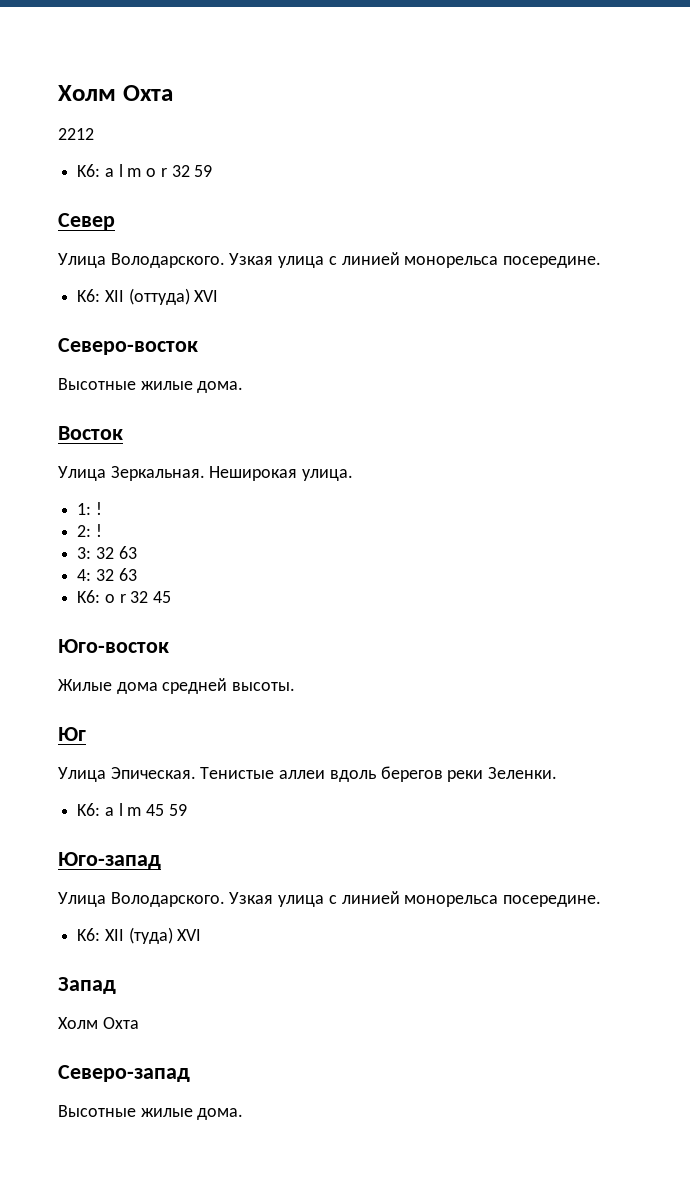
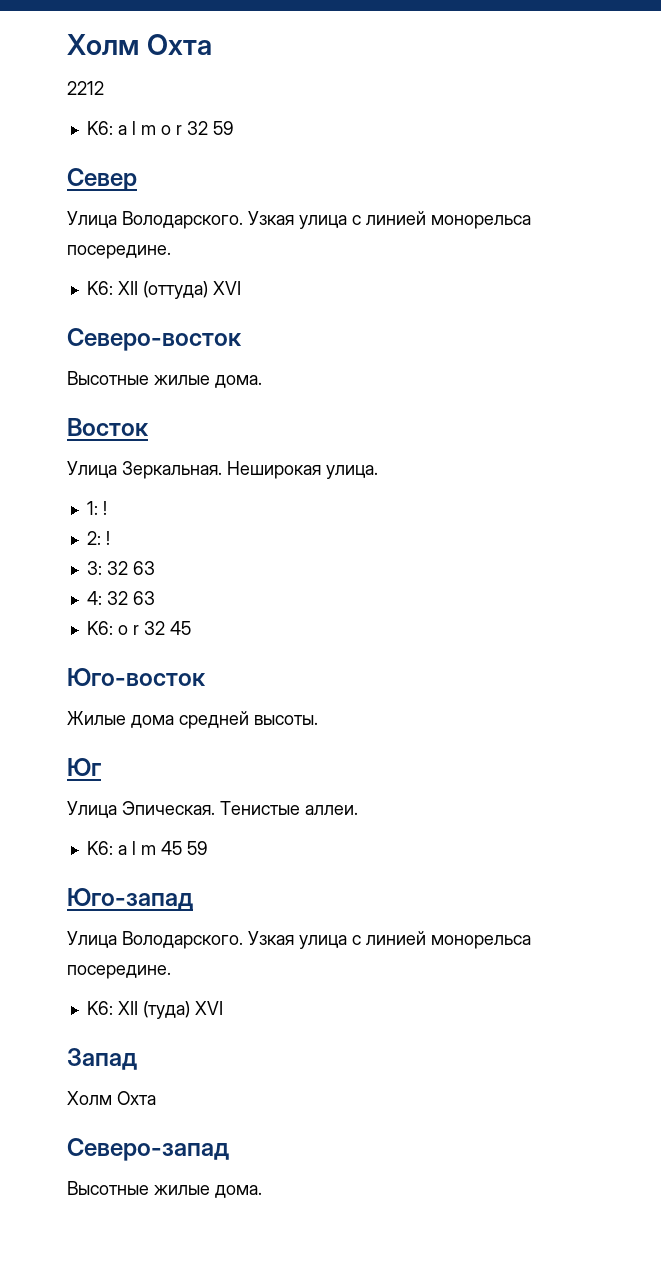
[279,766,558,782] аллеи вдоль берегов реки Зеленки. -> [305,805,358,815] аллеи.

